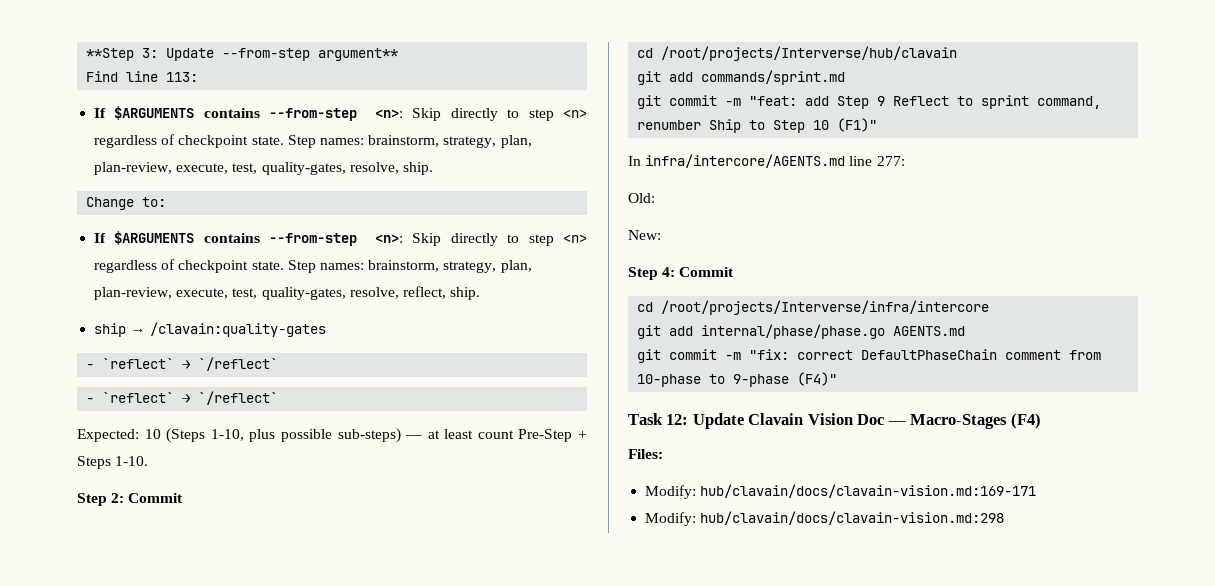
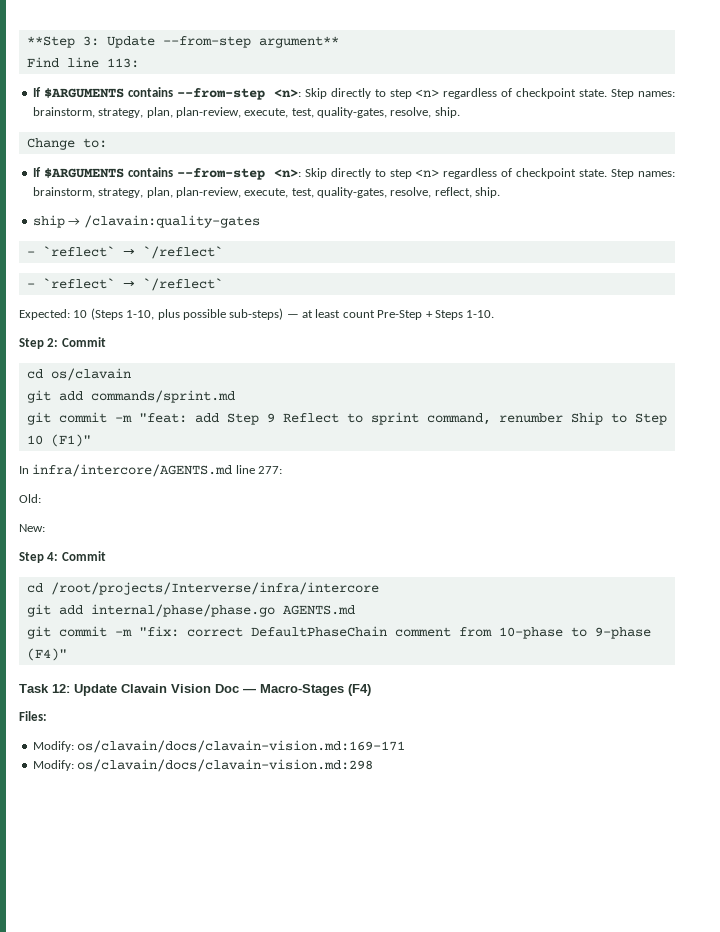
[661,46,958,61] /root/projects/Interverse/hub/clavain -> [50,368,131,381] os/clavain
[700,484,1037,498] [645,511,1005,526] hub/clavain/docs/clavain-vision.md:169-171 // Modify: hub/clavain/docs/clavain-vision.md:298 -> [77,740,406,753] [32,759,374,772] os/clavain/docs/clavain-vision.md:169-171 // Modify: os/clavain/docs/clavain-vision.md:298

